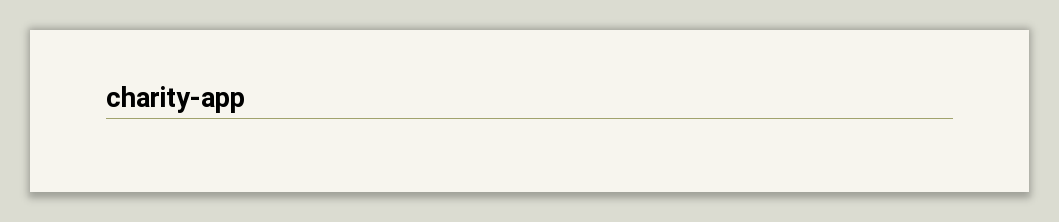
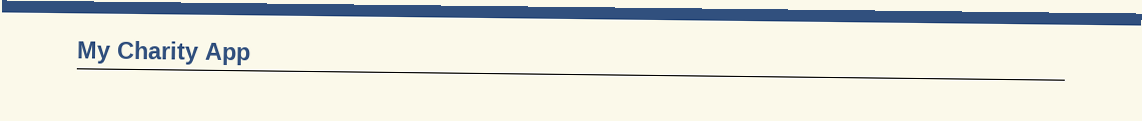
[106,86,245,113] charity-app -> [76,40,251,66] My Charity App

